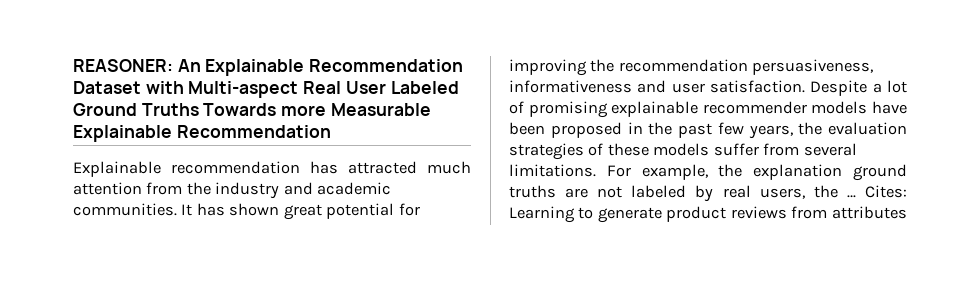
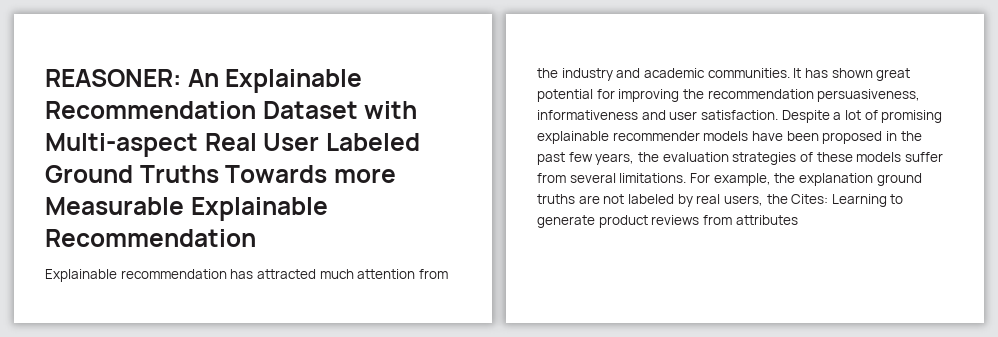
[846,195,856,198] … -> (788, 199) none

